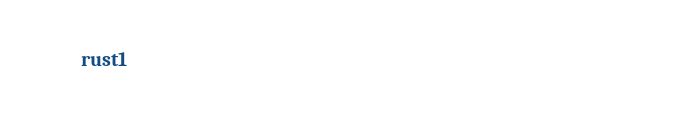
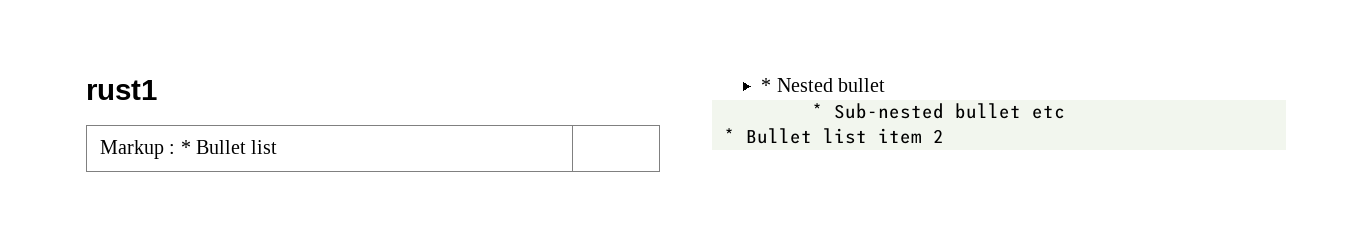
(127, 59) none -> [99,140,278,159] [761,78,885,92] [812,103,1065,119] [724,128,944,144] // Markup : * Bullet list | // * Nested bullet // * Sub-nested bullet etc // * Bullet list item 2

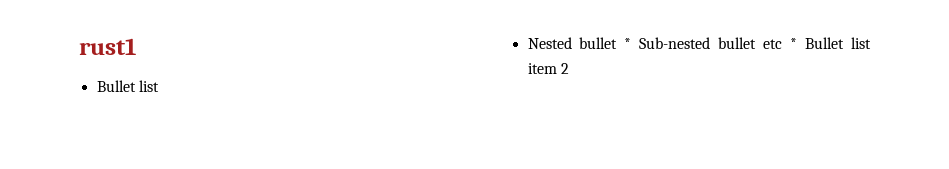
[99,140,278,159] [761,78,772,92] // Markup : * Bullet list | // * -> [96,80,159,92] // Bullet list //
(885, 85) // -> (618, 43) none
(1065, 112) // -> (783, 44) none

